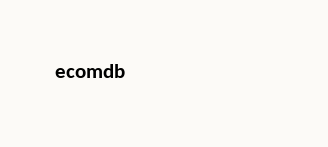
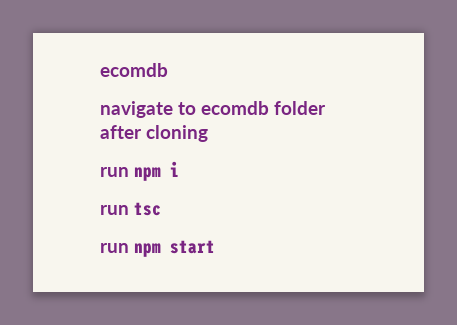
[55,64,125,78] ecomdb -> [100,63,168,77] [100,101,326,118] [100,125,208,142] [100,161,179,181] [100,202,161,216] [100,240,215,257] ecomdb // navigate to ecomdb folder after cloning // run npm i // run tsc // run npm start

